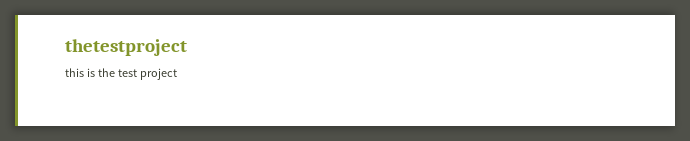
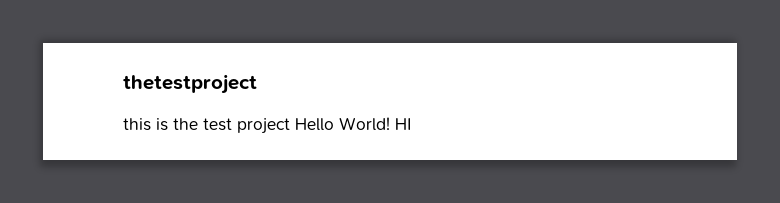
(177, 74) none -> [295,117,412,131] Hello World! HI

